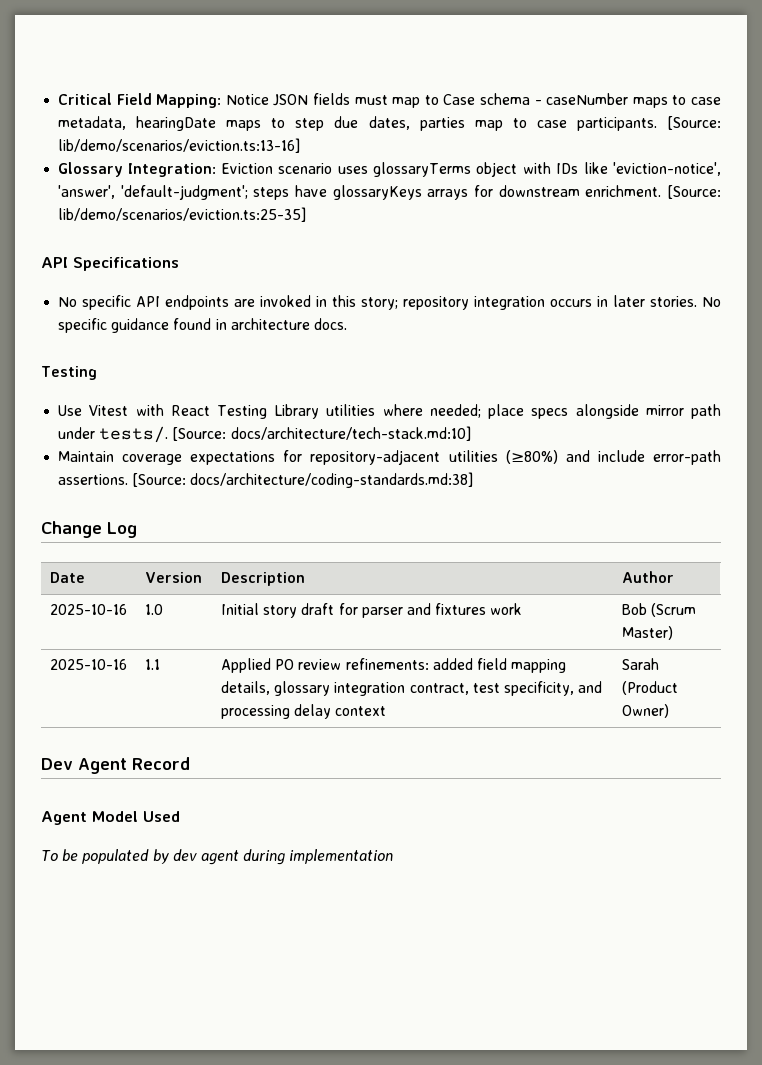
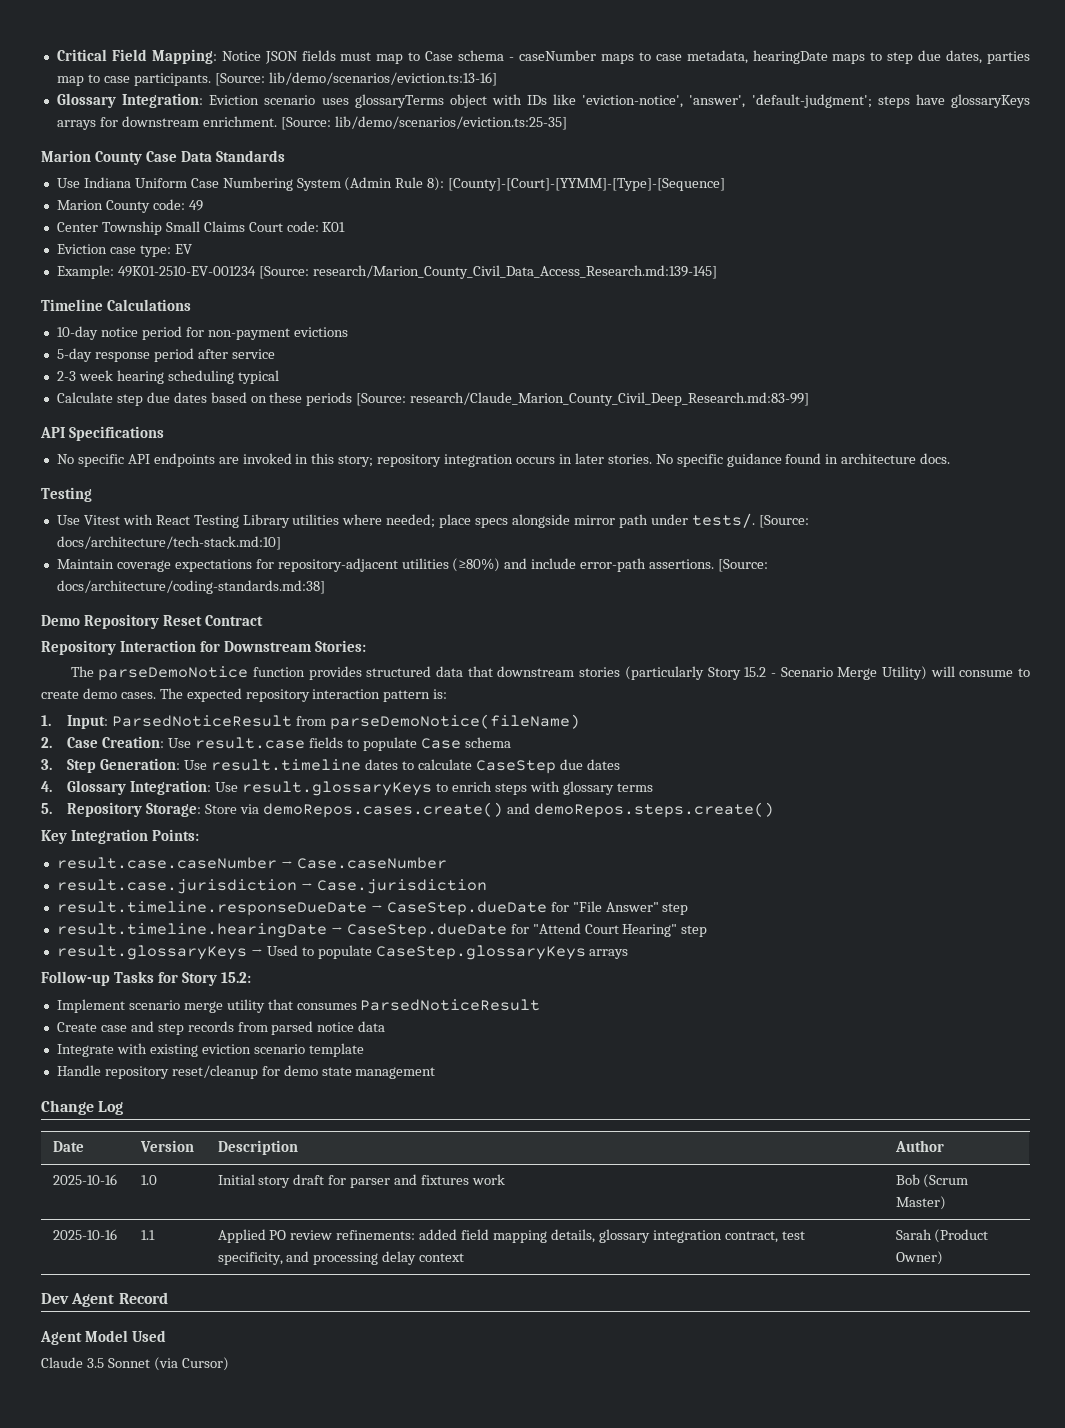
(307, 214) none -> [41,150,286,165] [56,177,726,191] [56,199,203,213] [56,221,346,235] [56,244,192,257] [56,265,717,279] [41,299,192,311] [56,326,348,340] [56,348,275,362] [56,370,279,384] [56,392,810,406] // Marion County Case Data Standards // Use Indiana Uniform Case Numbering System (Admin Rule 8): [County]-[Court]-[YYMM]-[Type]-[Sequence] // Marion County code: 49 // Center Township Small Claims Court code: K01 // Eviction case type: EV // Example: 49K01-2510-EV-001234 [Source: research/Marion_County_Civil_Data_Access_Research.md:139-145] // Timeline Calculations // 10-day notice period for non-payment evictions // 5-day response period after service // 2-3 week hearing scheduling typical // Calculate step due dates based on these periods [Source: research/Claude_Marion_County_Civil_Deep_Research.md:83-99]
(474, 480) none -> [41,614,264,629] [41,640,366,655] [70,666,1031,681] [41,688,448,702] [41,714,581,730] [41,736,511,751] [41,758,620,774] [41,780,653,796] [41,802,774,818] [41,829,199,844] [56,857,447,869] [56,879,487,894] [56,901,689,916] [56,923,708,938] [56,945,629,960] [41,971,251,986] [56,999,541,1013] [56,1021,386,1035] [56,1043,364,1057] [56,1065,436,1079] // Demo Repository Reset Contract // Repository Interaction for Downstream Stories: // The parseDemoNotice function provides structured data that downstream stories (particularly Story 15.2 - Scenario Merge Utility) will consume to create demo cases. The expected repository interaction pattern is: // 1. Input: ParsedNoticeResult from parseDemoNotice(fileName) // 2. Case Creation: Use result.case fields to populate Case schema // 3. Step Generation: Use result.timeline dates to calculate CaseStep due dates // 4. Glossary Integration: Use result.glossaryKeys to enrich steps with glossary terms // 5. Repository Storage: Store via demoRepos.cases.create() and demoRepos.steps.create() // Key Integration Points: // result.case.caseNumber → Case.caseNumber // result.case.jurisdiction → Case.jurisdiction // result.timeline.responseDueDate → CaseStep.dueDate for "File Answer" step // result.timeline.hearingDate → CaseStep.dueDate for "Attend Court Hearing" step // result.glossaryKeys → Used to populate CaseStep.glossaryKeys arrays // Follow-up Tasks for Story 15.2: // Implement scenario merge utility that consumes ParsedNoticeResult // Create case and step records from parsed notice data // Integrate with existing eviction scenario template // Handle repository reset/cleanup for demo state management
[41,849,394,865] To be populated by dev agent during implementation -> [41,1357,229,1371] Claude 3.5 Sonnet (via Cursor)

